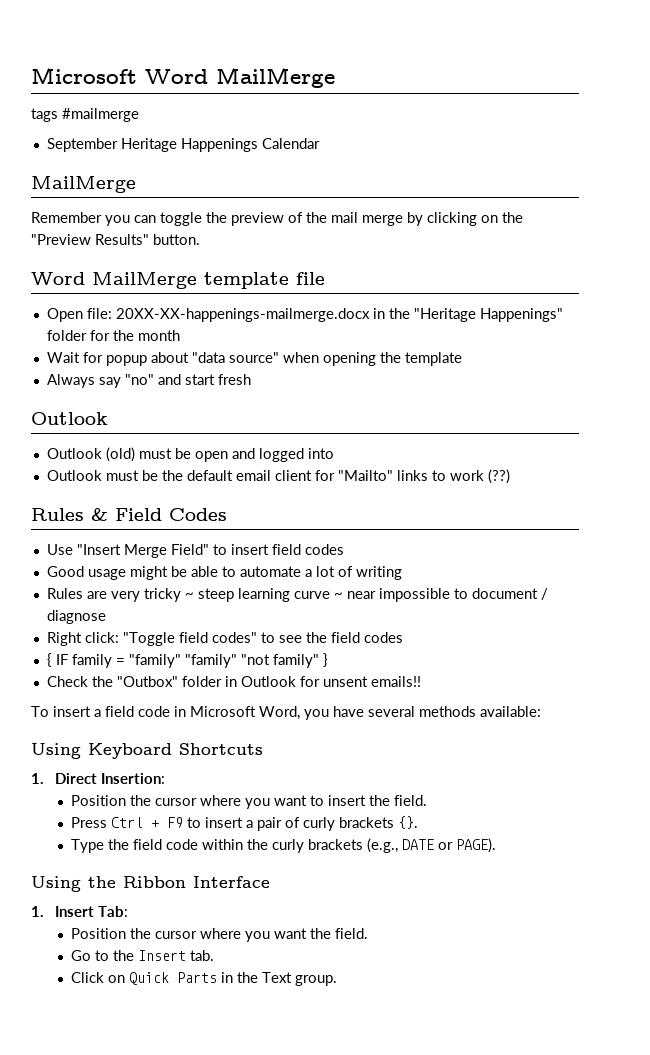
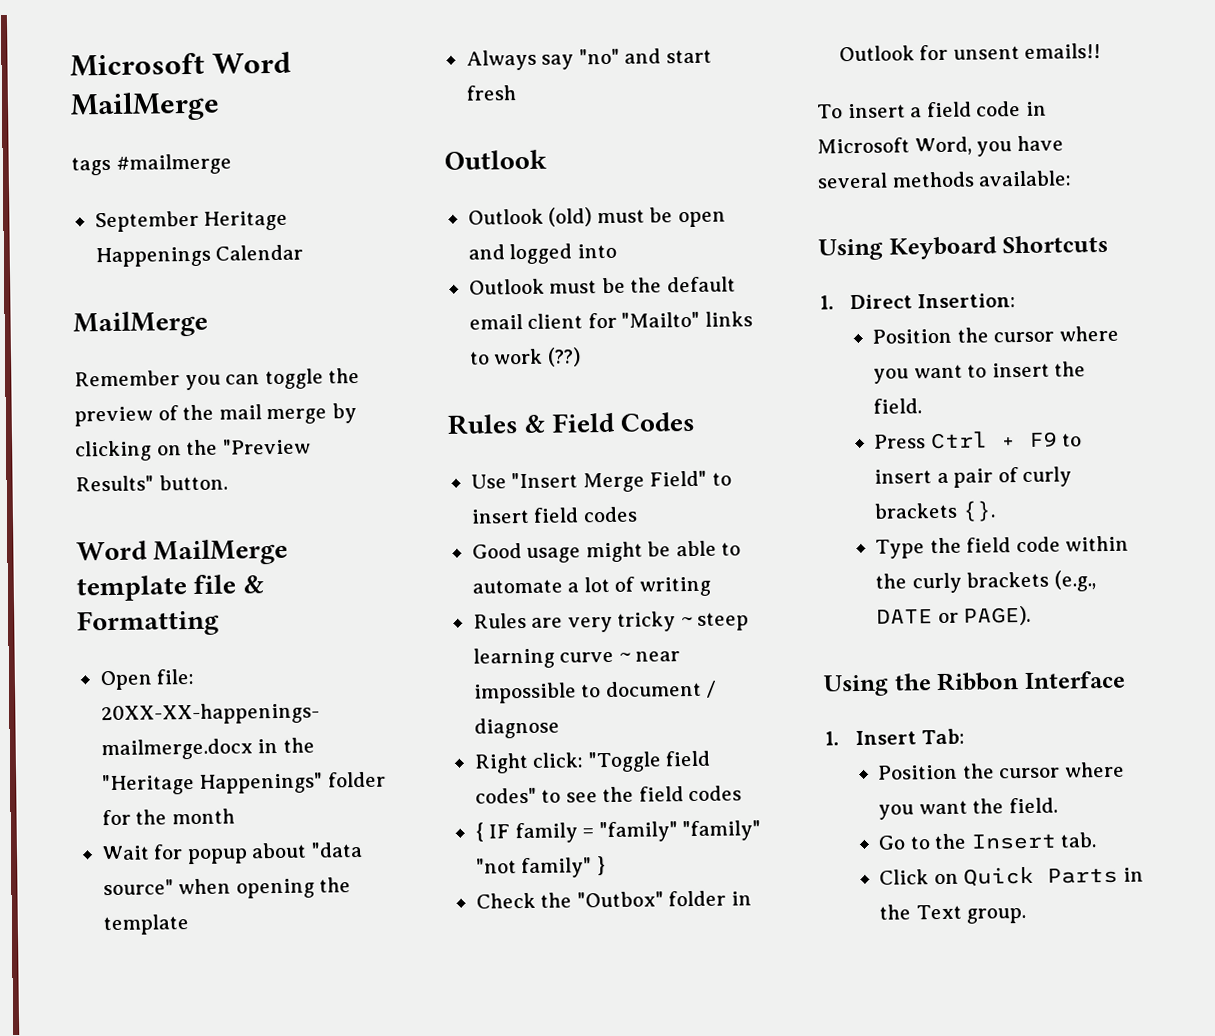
(325, 278) none -> [242,575,264,594] [77,609,220,637] & Formatting

